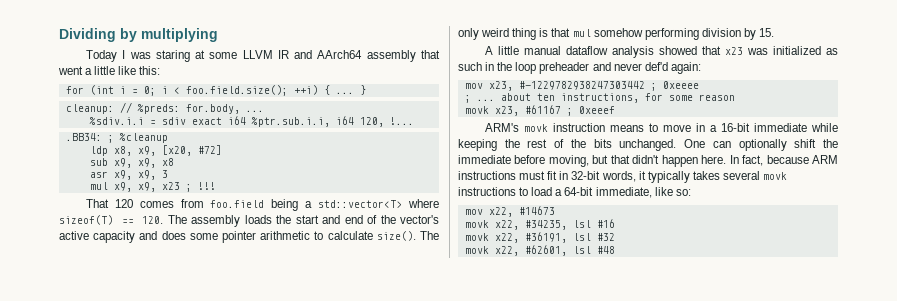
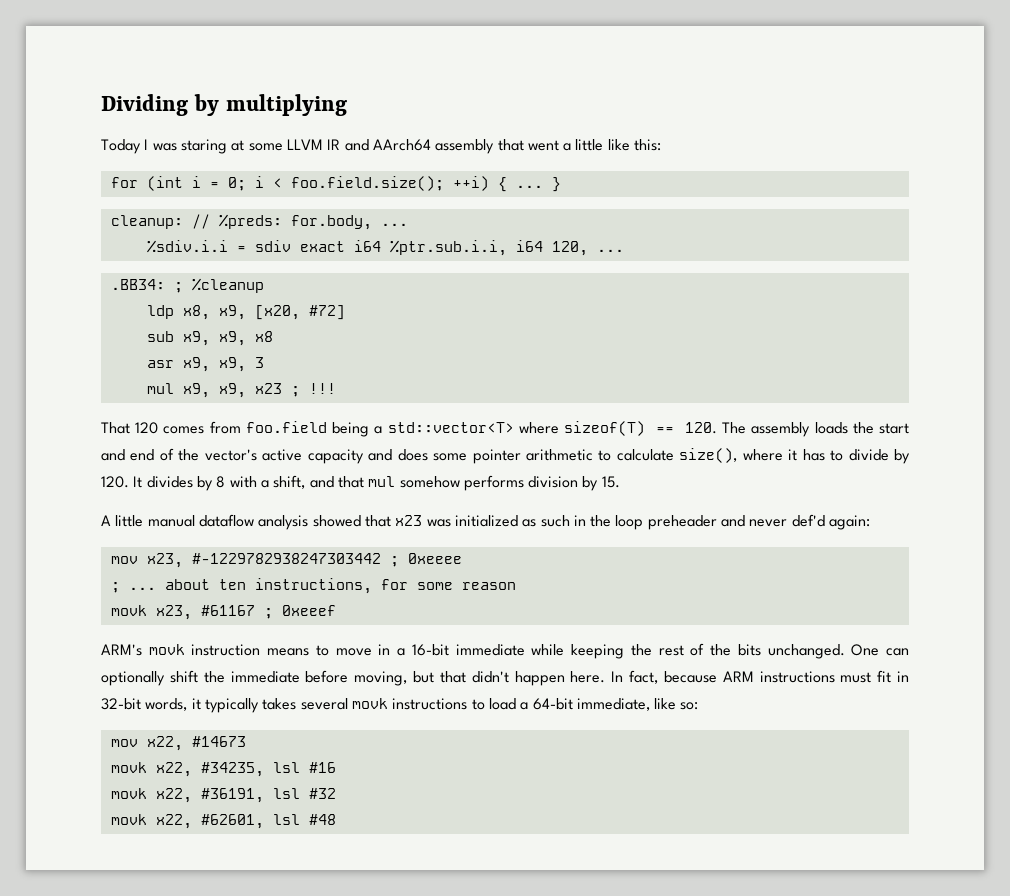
[389,117,414,125] !... -> [596,249,624,252] ...
[376,231,439,241] [458,28,549,40] size(). The only weird thing is -> [679,448,911,464] [101,475,334,491] size(), where it has to divide by 120. It divides by 8 with a shift, and
[644,28,699,40] performing -> [463,475,524,491] performs

